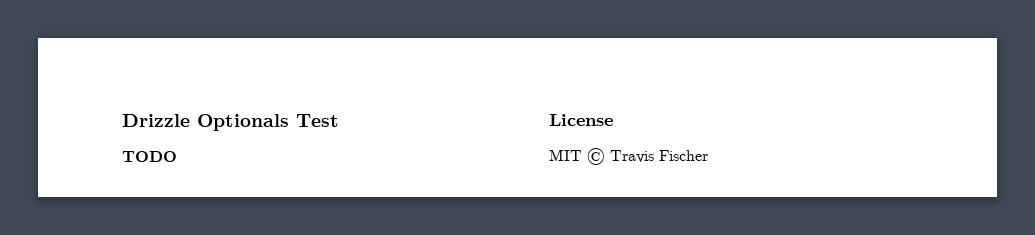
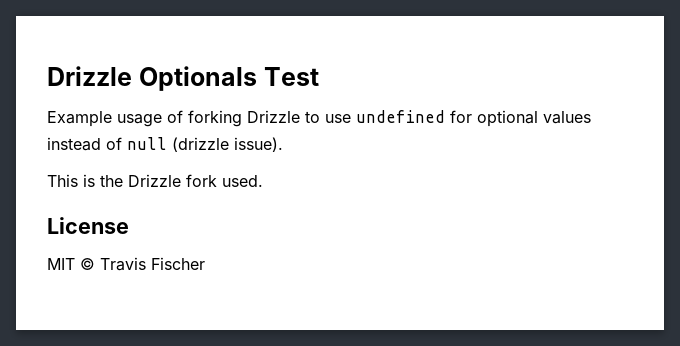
[122,151,177,162] TODO -> [47,110,591,127] [47,137,283,152] [47,174,263,187] Example usage of forking Drizzle to use undefined for optional values instead of null (drizzle issue). // This is the Drizzle fork used.

